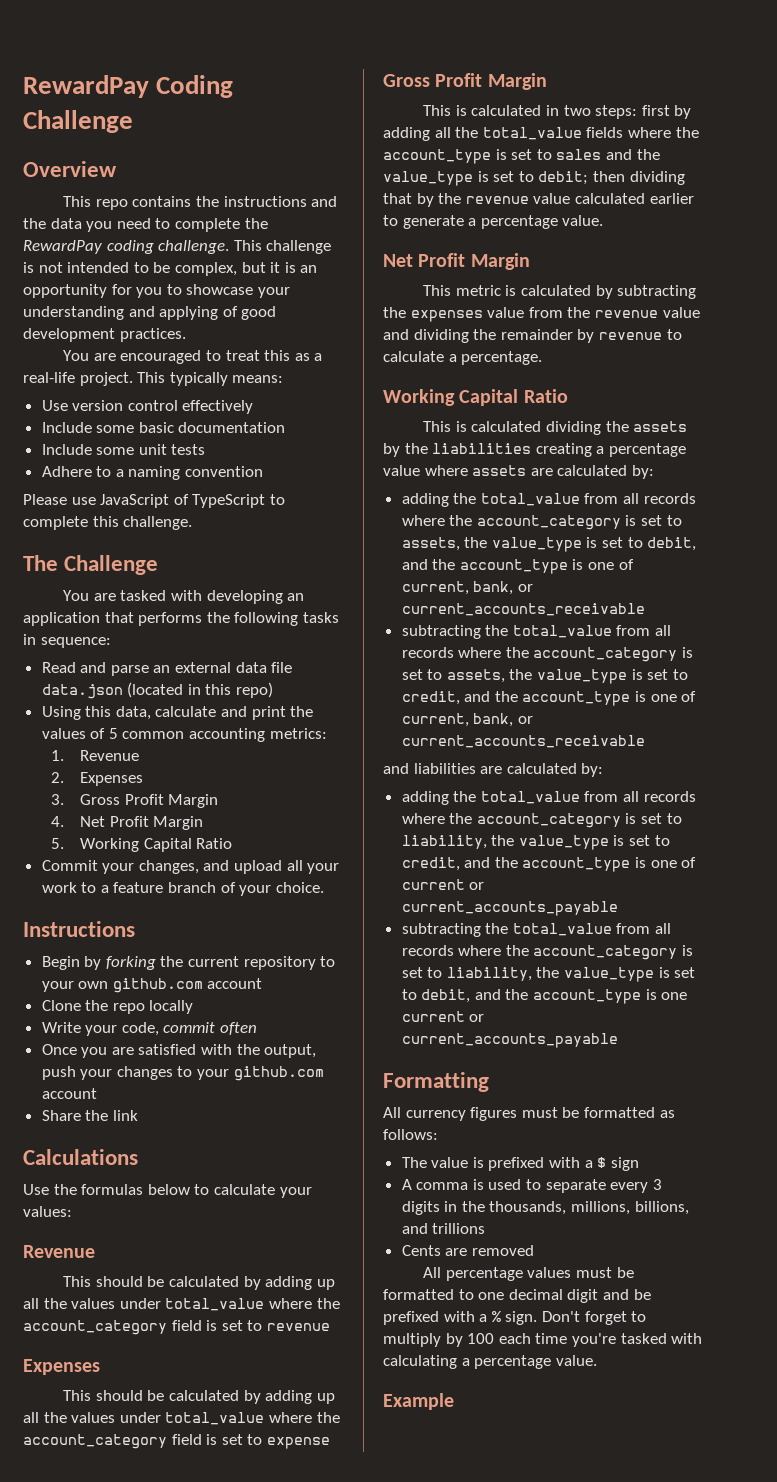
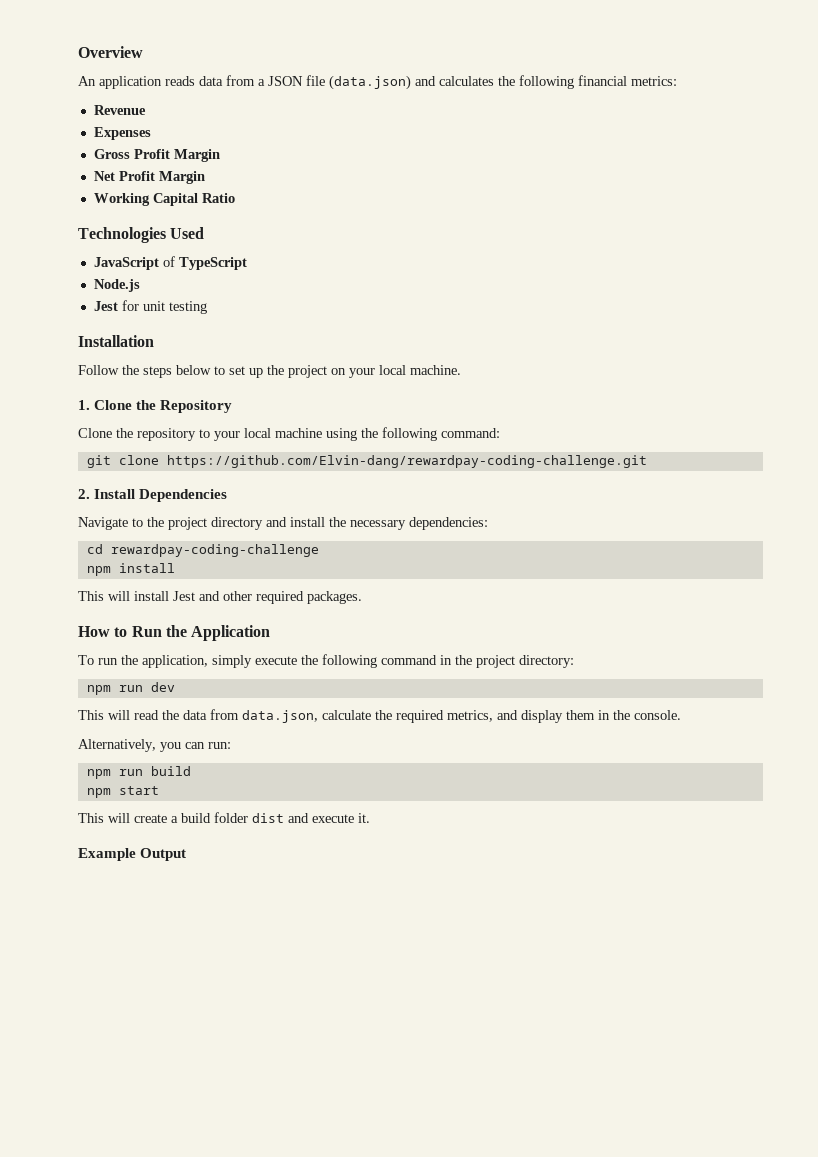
[23,75,234,98] [23,110,133,133] [23,161,117,177] [63,196,338,210] [23,218,268,232] [23,240,332,254] [23,262,318,276] [23,284,290,298] [23,306,277,320] [23,328,186,342] [63,350,323,364] [23,372,284,386] [41,400,254,414] [41,422,286,433] [41,444,206,455] [41,466,264,480] [23,494,285,508] [23,516,193,530] [23,555,159,575] [63,590,305,604] [23,612,339,626] [23,634,111,648] [41,662,293,676] [41,682,274,699] [41,706,314,720] [41,728,327,742] [51,750,139,761] [51,772,143,786] [51,794,219,808] [51,816,204,830] [51,838,233,852] [41,860,340,874] [41,882,324,896] [23,921,135,937] [41,956,336,970] [41,978,263,993] [41,1000,194,1014] [41,1022,258,1036] [41,1044,317,1058] [41,1066,324,1081] [41,1088,97,1099] [41,1110,138,1121] [23,1149,138,1165] [23,1184,312,1198] [23,1206,72,1217] [23,1245,95,1258] [63,1276,335,1290] [23,1298,340,1311] [23,1320,330,1335] [23,1359,100,1375] [63,1390,335,1404] [23,1412,340,1425] [23,1434,330,1449] [383,73,547,90] [423,105,692,119] [383,127,699,141] [383,149,660,164] [383,171,685,186] [383,193,694,207] [383,215,604,229] [383,253,530,270] [423,285,697,299] [383,307,700,322] [383,329,682,343] [383,351,543,365] [383,389,568,406] [423,421,688,435] [383,443,686,457] [383,465,654,479] [401,493,696,507] [401,515,682,530] [401,537,697,552] [401,559,634,574] [401,581,533,595] [401,603,645,616] [401,625,672,639] [401,647,694,662] [401,669,688,684] [401,691,697,706] [401,713,533,727] [401,735,645,748] [383,763,604,777] [401,791,696,805] [401,813,682,828] [401,835,670,850] [401,857,697,872] [401,879,485,890] [401,901,618,916] [401,923,672,937] [401,945,694,960] [401,967,696,982] [401,989,688,1004] [401,1011,485,1022] [401,1033,618,1048] [383,1072,489,1092] [383,1107,675,1121] [383,1129,438,1140] [401,1157,639,1171] [401,1179,662,1193] [401,1201,689,1215] [401,1223,486,1234] [401,1245,534,1256] [423,1267,634,1281] [383,1289,651,1303] [383,1311,647,1325] [383,1333,703,1347] [383,1355,597,1369] RewardPay Coding Challenge // Overview // This repo contains the instructions and the data you need to complete the RewardPay coding challenge. This challenge is not intended to be complex, but it is an opportunity for you to showcase your understanding and applying of good development practices. // You are encouraged to treat this as a real-life project. This typically means: // Use version control effectively // Include some basic documentation // Include some unit tests // Adhere to a naming convention // Please use JavaScript of TypeScript to complete this challenge. // The Challenge // You are tasked with developing an application that performs the following tasks in sequence: // Read and parse an external data file data.json (located in this repo) // Using this data, calculate and print the values of 5 common accounting metrics: // 1. Revenue // 2. Expenses // 3. Gross Profit Margin // 4. Net Profit Margin // 5. Working Capital Ratio // Commit your changes, and upload all your work to a feature branch of your choice. // Instructions // Begin by forking the current repository to your own github.com account // Clone the repo locally // Write your code, commit often // Once you are satisfied with the output, push your changes to your github.com account // Share the link // Calculations // Use the formulas below to calculate your values: // Revenue // This should be calculated by adding up all the values under total_value where the account_category field is set to revenue // Expenses // This should be calculated by adding up all the values under total_value where the account_category field is set to expense // Gross Profit Margin // This is calculated in two steps: first by adding all the total_value fields where the account_type is set to sales and the value_type is set to debit; then dividing that by the revenue value calculated earlier to generate a percentage value. // Net Profit Margin // This metric is calculated by subtracting the expenses value from the revenue value and dividing the remainder by revenue to calculate a percentage. // Working Capital Ratio // This is calculated dividing the assets by the liabilities creating a percentage value where assets are calculated by: // adding the total_value from all records where the account_category is set to assets, the value_type is set to debit, and the account_type is one of current, bank, or current_accounts_receivable // subtracting the total_value from all records where the account_category is set to assets, the value_type is set to credit, and the account_type is one of current, bank, or current_accounts_receivable // and liabilities are calculated by: // adding the total_value from all records where the account_category is set to liability, the value_type is set to credit, and the account_type is one of current or current_accounts_payable // subtracting the total_value from all records where the account_category is set to liability, the value_type is set to debit, and the account_type is one current or current_accounts_payable // Formatting // All currency figures must be formatted as follows: // The value is prefixed with a $ sign // A comma is used to separate every 3 digits in the thousands, millions, billions, and trillions // Cents are removed // All percentage values must be formatted to one decimal digit and be prefixed with a % sign. Don't forget to multiply by 100 each time you're tasked with calculating a percentage value. -> [78,46,143,58] [78,75,677,90] [93,105,146,115] [93,127,151,140] [93,149,220,162] [93,171,205,184] [93,193,235,206] [78,227,205,243] [93,256,247,270] [93,279,140,292] [93,300,207,314] [78,335,154,347] [78,365,461,378] [78,400,233,413] [78,427,500,441] [86,455,647,468] [78,489,228,502] [78,517,488,530] [86,544,319,557] [86,563,175,576] [78,591,362,604] [78,625,271,641] [78,654,574,668] [86,682,175,695] [78,709,681,723] [78,739,231,752] [86,766,191,779] [86,786,159,798] [78,812,370,823] Overview // An application reads data from a JSON file (data.json) and calculates the following financial metrics: // Revenue // Expenses // Gross Profit Margin // Net Profit Margin // Working Capital Ratio // Technologies Used // JavaScript of TypeScript // Node.js // Jest for unit testing // Installation // Follow the steps below to set up the project on your local machine. // 1. Clone the Repository // Clone the repository to your local machine using the following command: // git clone https://github.com/Elvin-dang/rewardpay-coding-challenge.git // 2. Install Dependencies // Navigate to the project directory and install the necessary dependencies: // cd rewardpay-coding-challenge // npm install // This will install Jest and other required packages. // How to Run the Application // To run the application, simply execute the following command in the project directory: // npm run dev // This will read the data from data.json, calculate the required metrics, and display them in the console. // Alternatively, you can run: // npm run build // npm start // This will create a build folder dist and execute it.
(454, 1401) none -> [140,848,187,861] Output

